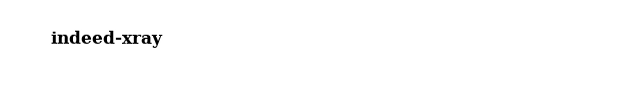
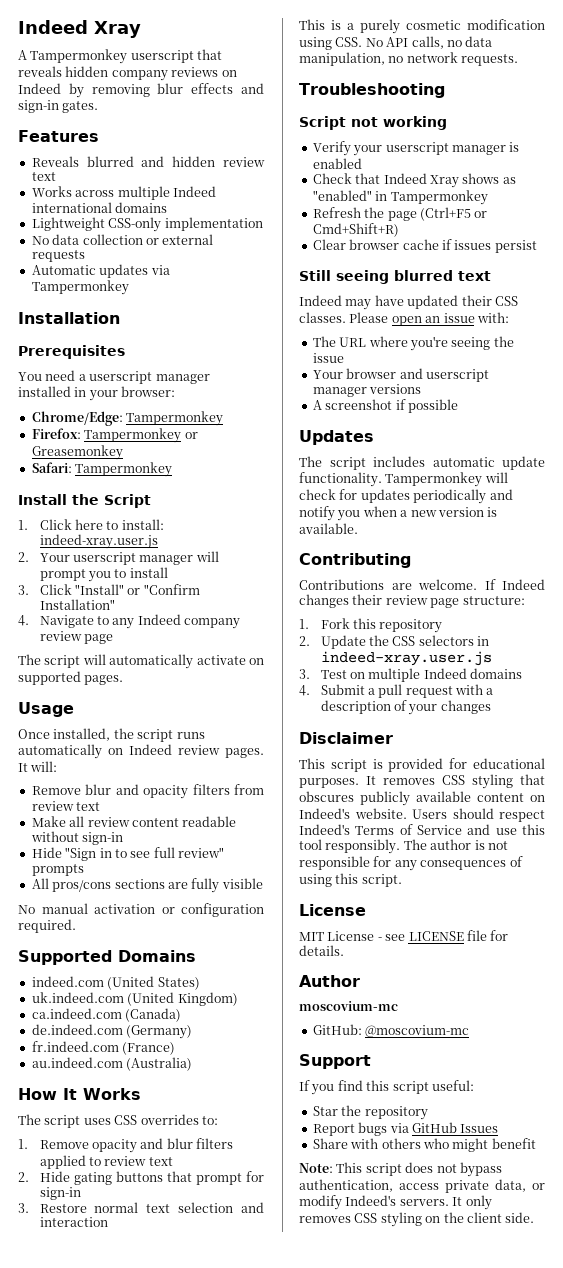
[50,30,164,48] indeed-xray -> [18,20,141,38] [18,49,223,64] [18,66,237,81] [18,83,264,98] [18,100,99,113] [18,130,99,142] [31,156,265,167] [31,172,56,181] [31,186,216,200] [31,202,168,213] [31,217,263,232] [31,234,214,245] [31,250,85,262] [31,264,170,278] [31,280,129,295] [18,312,120,324] [18,345,125,359] [18,370,210,384] [18,386,176,401] [31,411,224,426] [31,428,198,443] [31,445,123,460] [31,462,173,477] [18,494,151,508] [18,519,164,530] [39,534,158,549] [18,551,219,565] [39,567,168,582] [18,584,200,595] [39,599,115,610] [18,614,241,629] [39,631,113,644] [18,654,264,669] [18,671,124,685] [18,702,74,717] [18,728,205,742] [18,744,264,759] [18,761,58,772] [31,784,264,799] [31,801,101,811] [31,816,237,827] [30,831,124,845] [31,847,224,861] [31,864,84,876] [31,878,263,893] [18,903,264,917] [18,919,76,933] [18,950,196,965] [31,976,200,990] [31,992,238,1006] [31,1008,182,1022] [31,1024,193,1039] [31,1041,176,1055] [31,1057,193,1071] [18,1088,141,1100] [18,1114,218,1128] [18,1138,234,1153] [39,1155,173,1169] [18,1171,264,1185] [39,1187,81,1200] [18,1202,264,1213] [39,1217,108,1227] [299,19,545,34] [299,36,493,50] [299,52,519,66] [299,83,445,98] [299,116,447,130] [312,141,520,156] [312,158,362,169] [312,173,516,188] [312,190,488,205] [312,207,488,221] [312,223,399,237] [312,239,537,253] [299,270,491,284] [299,295,518,310] [299,312,509,326] [312,336,514,351] [312,353,344,363] [312,368,489,382] [312,384,422,397] [312,399,458,413] [299,430,374,445] [299,456,545,470] [299,472,508,487] [299,489,513,504] [299,506,498,521] [299,523,358,534] [299,553,411,568] [299,579,545,590] [299,594,525,608] [299,618,443,633] [299,635,490,649] [320,651,492,666] [299,668,523,682] [299,684,494,698] [320,700,491,715] [299,732,393,744] [299,758,545,772] [299,774,545,789] [299,791,545,806] [299,808,545,822] [299,824,545,835] [299,839,508,854] [299,856,523,871] [299,873,402,887] [299,904,366,916] [299,930,509,941] [299,945,344,956] [299,975,360,987] [299,1001,398,1011] [312,1024,470,1037] [299,1054,371,1069] [299,1080,474,1095] [312,1105,428,1120] [312,1122,499,1136] [312,1138,536,1152] [299,1162,502,1177] [299,1179,545,1193] [299,1195,492,1210] [299,1212,535,1227] Indeed Xray // A Tampermonkey userscript that reveals hidden company reviews on Indeed by removing blur effects and sign-in gates. // Features // Reveals blurred and hidden review text // Works across multiple Indeed international domains // Lightweight CSS-only implementation // No data collection or external requests // Automatic updates via Tampermonkey // Installation // Prerequisites // You need a userscript manager installed in your browser: // Chrome/Edge: Tampermonkey // Firefox: Tampermonkey or Greasemonkey // Safari: Tampermonkey // Install the Script // 1. Click here to install: indeed-xray.user.js // 2. Your userscript manager will prompt you to install // 3. Click "Install" or "Confirm Installation" // 4. Navigate to any Indeed company review page // The script will automatically activate on supported pages. // Usage // Once installed, the script runs automatically on Indeed review pages. It will: // Remove blur and opacity filters from review text // Make all review content readable without sign-in // Hide "Sign in to see full review" prompts // All pros/cons sections are fully visible // No manual activation or configuration required. // Supported Domains // indeed.com (United States) // uk.indeed.com (United Kingdom) // ca.indeed.com (Canada) // de.indeed.com (Germany) // fr.indeed.com (France) // au.indeed.com (Australia) // How It Works // The script uses CSS overrides to: // 1. Remove opacity and blur filters applied to review text // 2. Hide gating buttons that prompt for sign-in // 3. Restore normal text selection and interaction // This is a purely cosmetic modification using CSS. No API calls, no data manipulation, no network requests. // Troubleshooting // Script not working // Verify your userscript manager is enabled // Check that Indeed Xray shows as "enabled" in Tampermonkey // Refresh the page (Ctrl+F5 or Cmd+Shift+R) // Clear browser cache if issues persist // Still seeing blurred text // Indeed may have updated their CSS classes. Please open an issue with: // The URL where you're seeing the issue // Your browser and userscript manager versions // A screenshot if possible // Updates // The script includes automatic update functionality. Tampermonkey will check for updates periodically and notify you when a new version is available. // Contributing // Contributions are welcome. If Indeed changes their review page structure: // 1. Fork this repository // 2. Update the CSS selectors in indeed-xray.user.js // 3. Test on multiple Indeed domains // 4. Submit a pull request with a description of your changes // Disclaimer // This script is provided for educational purposes. It removes CSS styling that obscures publicly available content on Indeed's website. Users should respect Indeed's Terms of Service and use this tool responsibly. The author is not responsible for any consequences of using this script. // License // MIT License - see LICENSE file for details. // Author // moscovium-mc // GitHub: @moscovium-mc // Support // If you find this script useful: // Star the repository // Report bugs via GitHub Issues // Share with others who might benefit // Note: This script does not bypass authentication, access private data, or modify Indeed's servers. It only removes CSS styling on the client side.

